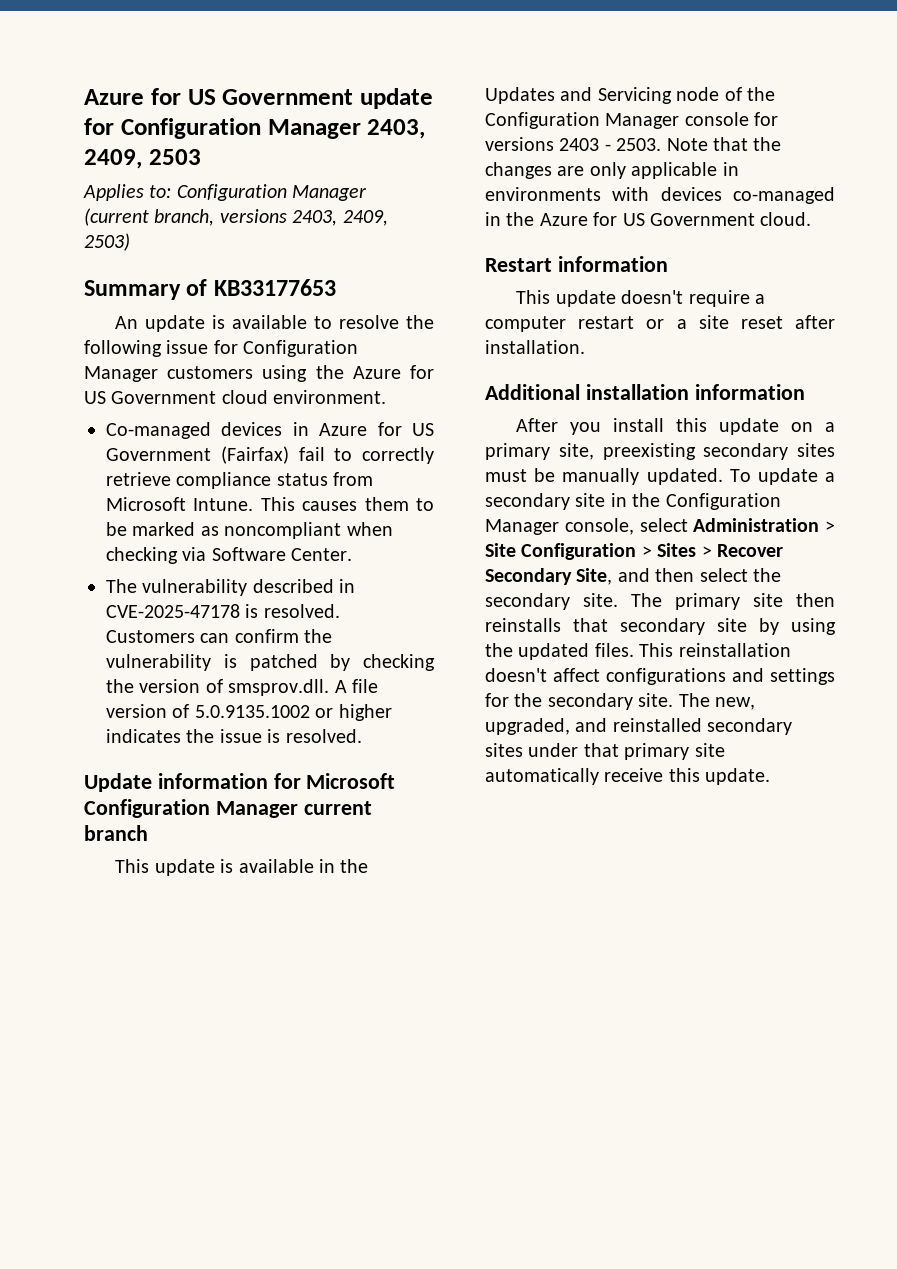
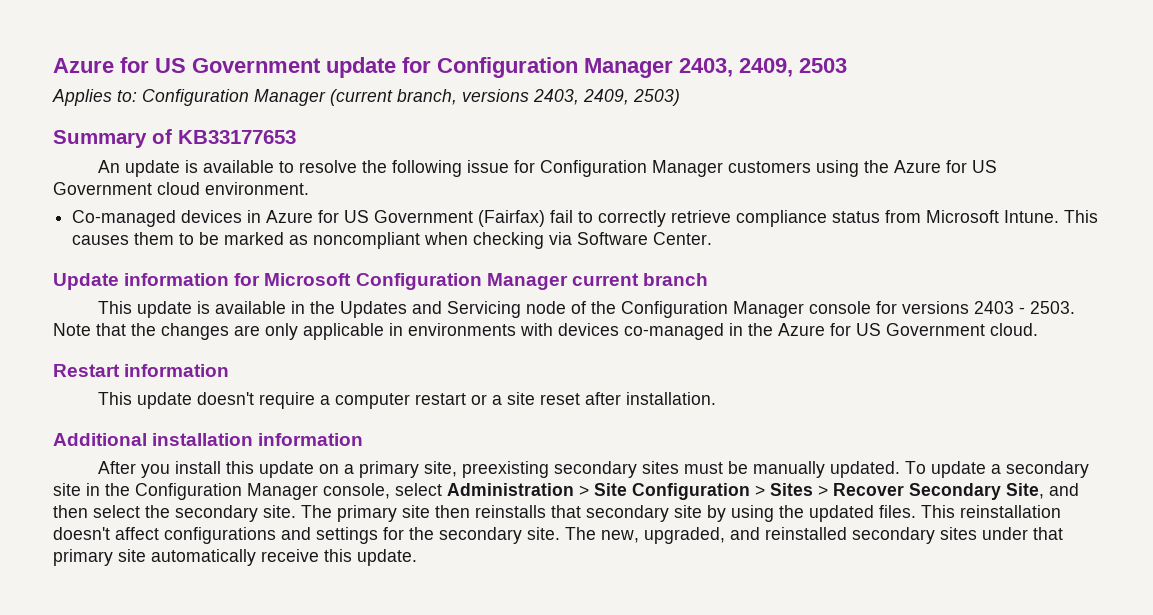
[106,579,356,596] [106,604,340,618] [106,629,333,643] [106,654,435,671] [106,679,378,696] [106,704,392,721] [106,729,362,743] // The vulnerability described in CVE-2025-47178 is resolved. Customers can confirm the vulnerability is patched by checking the version of smsprov.dll. A file version of 5.0.9135.1002 or higher indicates the issue is resolved. -> (713, 238) none

